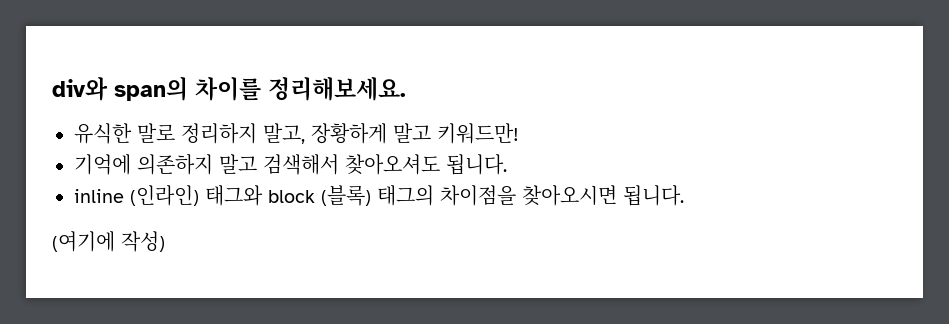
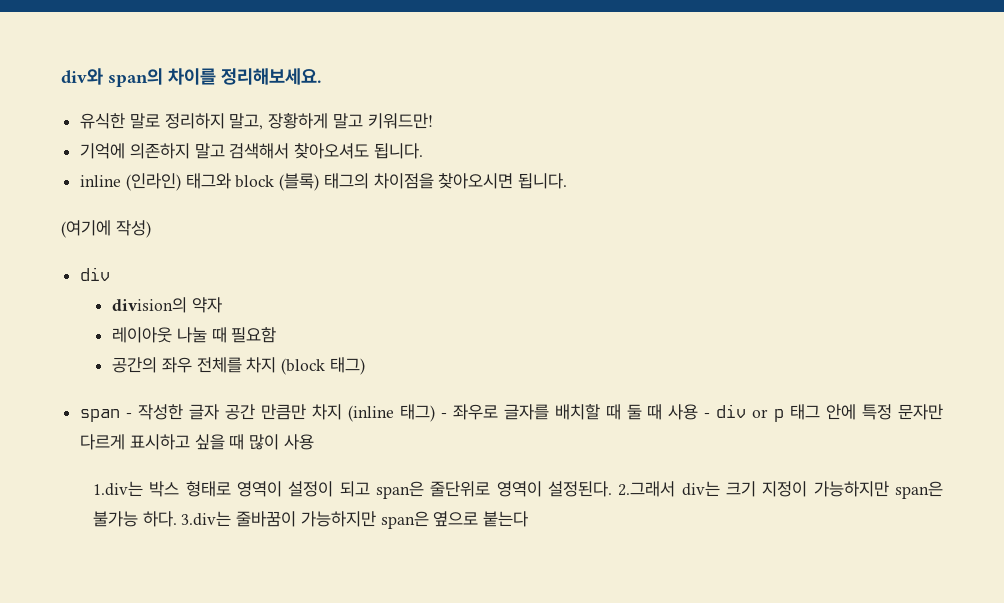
(165, 241) none -> [80,267,111,281] [112,297,222,313] [112,327,277,343] [112,357,365,375] [80,404,943,422] [80,434,314,450] [92,481,943,499] [92,511,529,529] // div // division의 약자 // 레이아웃 나눌 때 필요함 // 공간의 좌우 전체를 차지 (block 태그) // span - 작성한 글자 공간 만큼만 차지 (inline 태그) - 좌우로 글자를 배치할 때 둘 때 사용 - div or p 태그 안에 특정 문자만 다르게 표시하고 싶을 때 많이 사용 // 1.div는 박스 형태로 영역이 설정이 되고 span은 줄단위로 영역이 설정된다. 2.그래서 div는 크기 지정이 가능하지만 span은 불가능 하다. 3.div는 줄바꿈이 가능하지만 span은 옆으로 붙는다

